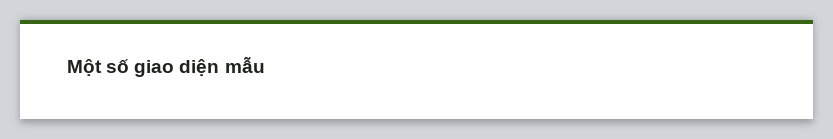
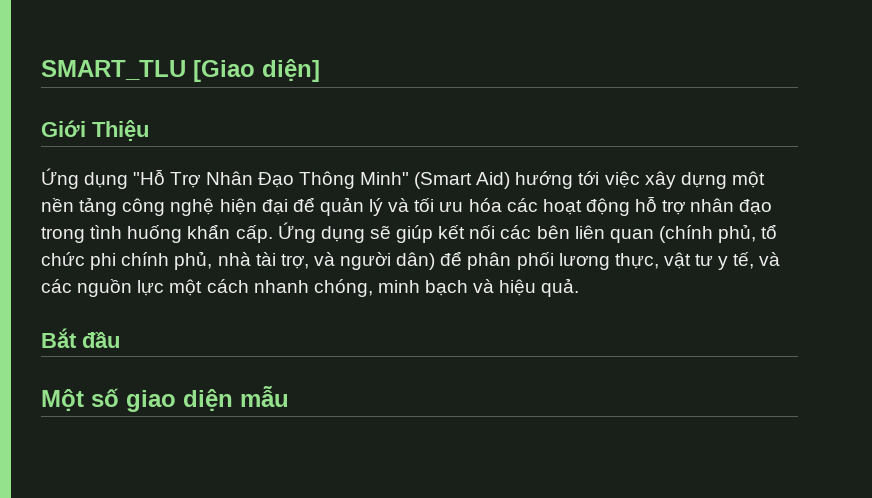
(67, 67) none -> [41,59,320,82] [41,120,149,141] [41,168,765,189] [41,196,773,216] [41,222,778,243] [41,251,781,270] [41,278,580,297] [41,328,120,348] SMART_TLU [Giao diện] // Giới Thiệu // Ứng dụng "Hỗ Trợ Nhân Đạo Thông Minh" (Smart Aid) hướng tới việc xây dựng một nền tảng công nghệ hiện đại để quản lý và tối ưu hóa các hoạt động hỗ trợ nhân đạo trong tình huống khẩn cấp. Ứng dụng sẽ giúp kết nối các bên liên quan (chính phủ, tổ chức phi chính phủ, nhà tài trợ, và người dân) để phân phối lương thực, vật tư y tế, và các nguồn lực một cách nhanh chóng, minh bạch và hiệu quả. // Bắt đầu //

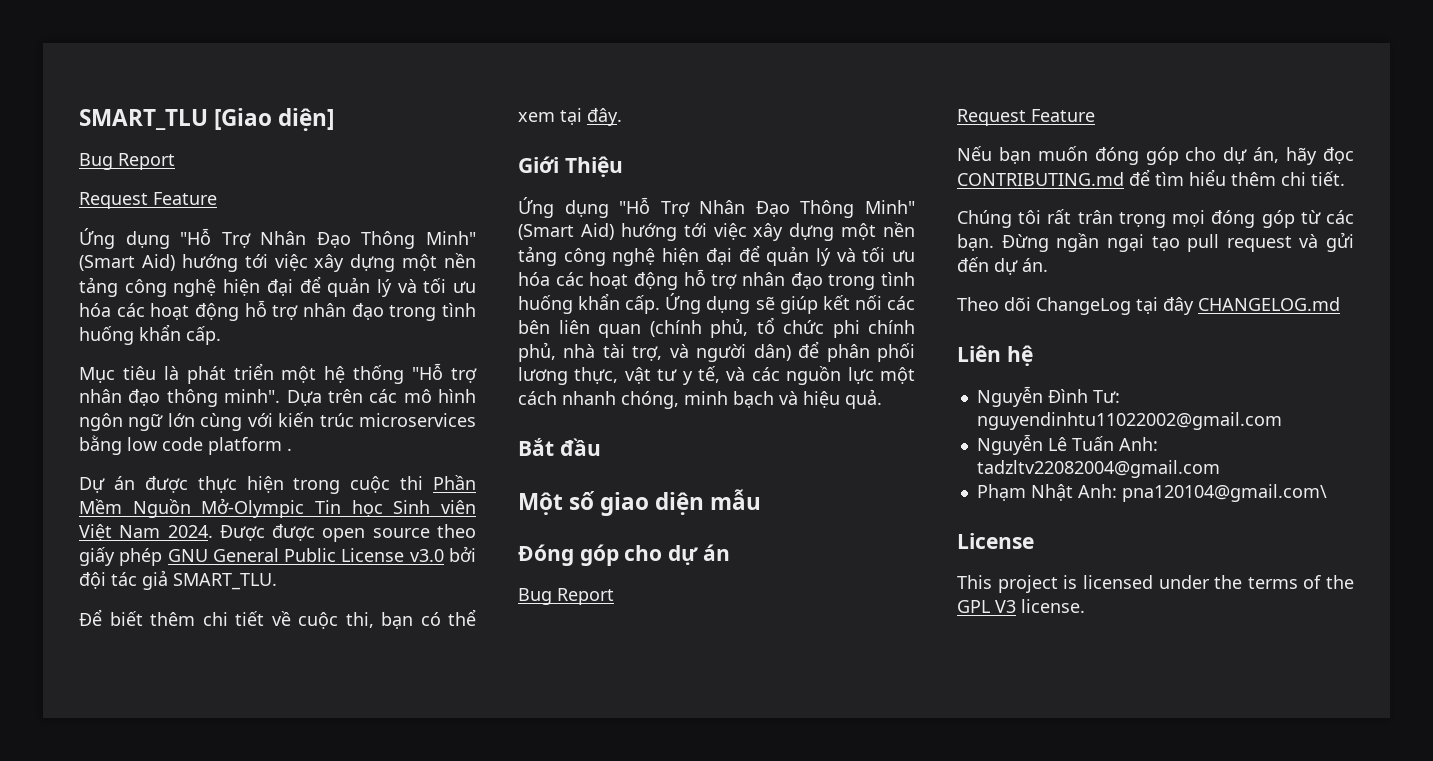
(320, 70) none -> [79,153,175,170] [79,192,217,209] [79,228,476,249] [79,253,476,272] [79,276,476,297] [79,300,477,321] [79,324,221,345] [79,363,478,384] [79,389,476,407] [79,412,476,431] [79,435,292,455] [79,475,476,494] [79,498,477,518] [79,524,476,542] [79,546,476,566] [79,570,277,590] [79,609,476,629] [518,108,622,126] // Bug Report // Request Feature // Ứng dụng "Hỗ Trợ Nhân Đạo Thông Minh" (Smart Aid) hướng tới việc xây dựng một nền tảng công nghệ hiện đại để quản lý và tối ưu hóa các hoạt động hỗ trợ nhân đạo trong tình huống khẩn cấp. // Mục tiêu là phát triển một hệ thống "Hỗ trợ nhân đạo thông minh". Dựa trên các mô hình ngôn ngữ lớn cùng với kiến trúc microservices bằng low code platform . // Dự án được thực hiện trong cuộc thi Phần Mềm Nguồn Mở-Olympic Tin học Sinh viên Việt Nam 2024. Được được open source theo giấy phép GNU General Public License v3.0 bởi đội tác giả SMART_TLU. // Để biết thêm chi tiết về cuộc thi, bạn có thể xem tại đây.
(289, 396) none -> [518,544,730,566] [518,588,614,605] [957,109,1095,126] [957,146,1354,165] [957,169,1345,186] [957,209,1354,228] [957,232,1354,252] [957,257,1048,275] [957,297,1340,315] [957,345,1033,366] [976,386,1120,407] [976,412,1282,430] [976,434,1158,455] [976,460,1220,478] [976,484,1327,502] [957,533,1034,549] [957,575,1354,593] [957,599,1085,613] // Đóng góp cho dự án // Bug Report // Request Feature // Nếu bạn muốn đóng góp cho dự án, hãy đọc CONTRIBUTING.md để tìm hiểu thêm chi tiết. // Chúng tôi rất trân trọng mọi đóng góp từ các bạn. Đừng ngần ngại tạo pull request và gửi đến dự án. // Theo dõi ChangeLog tại đây CHANGELOG.md // Liên hệ // Nguyễn Đình Tư: nguyendinhtu11022002@gmail.com // Nguyễn Lê Tuấn Anh: tadzltv22082004@gmail.com // Phạm Nhật Anh: pna120104@gmail.com\ // License // This project is licensed under the terms of the GPL V3 license.

